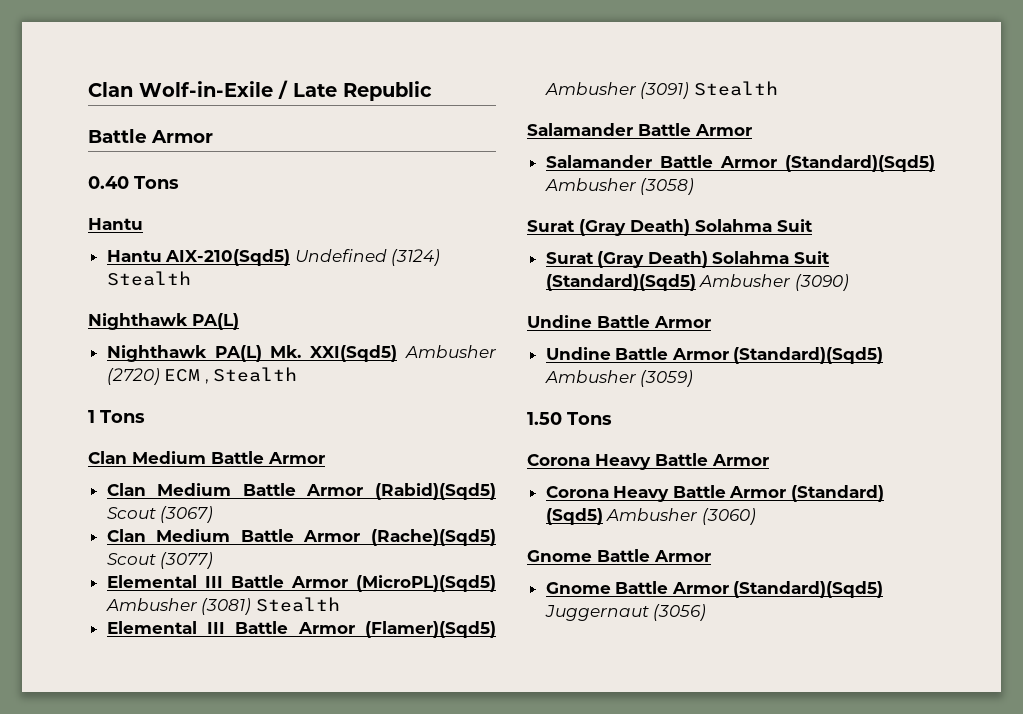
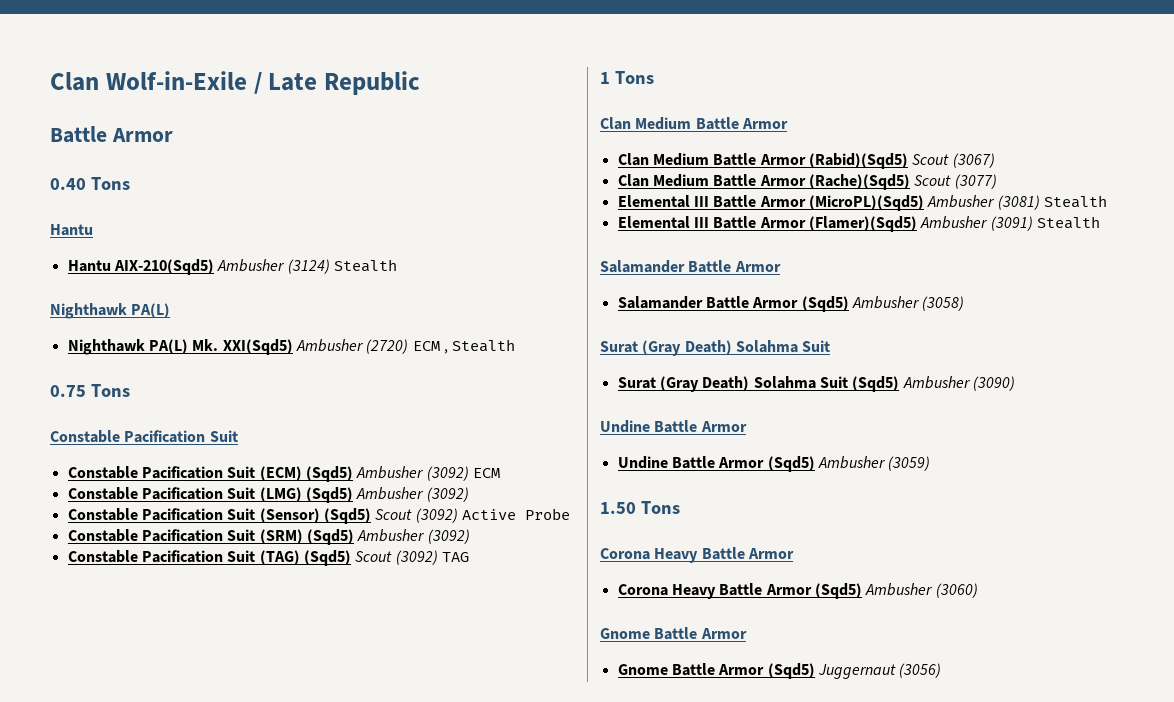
[294,249,387,262] Undefined -> [217,259,286,272] Ambusher
(298, 374) none -> [50,384,130,397] [50,430,238,443] [67,466,500,482] [67,487,469,503] [67,508,570,524] [67,529,470,545] [67,550,469,566] // 0.75 Tons // Constable Pacification Suit // Constable Pacification Suit (ECM) (Sqd5) Ambusher (3092) ECM // Constable Pacification Suit (LMG) (Sqd5) Ambusher (3092) // Constable Pacification Suit (Sensor) (Sqd5) Scout (3092) Active Probe // Constable Pacification Suit (SRM) (Sqd5) Ambusher (3092) // Constable Pacification Suit (TAG) (Sqd5) Scout (3092) TAG
[785,155,935,172] (Standard)(Sqd5) -> [801,296,849,312] (Sqd5)
[545,274,696,291] (Standard)(Sqd5) -> [852,376,900,392] (Sqd5)
[733,347,884,364] (Standard)(Sqd5) -> [767,456,815,472] (Sqd5)
[791,485,885,502] (Standard) -> (812, 589) none
[733,581,884,598] (Standard)(Sqd5) -> [767,663,815,679] (Sqd5)

